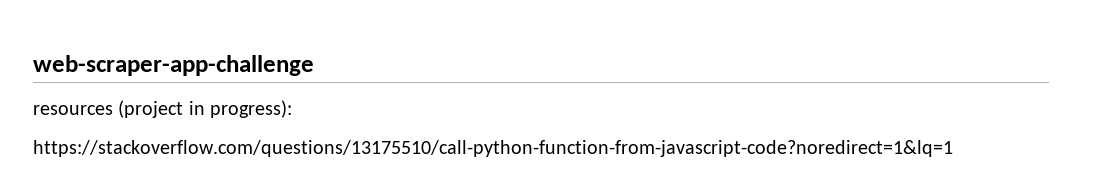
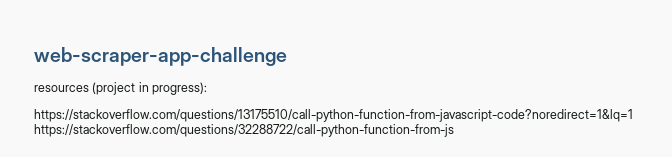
(953, 148) none -> [34,124,454,137] https://stackoverflow.com/questions/32288722/call-python-function-from-js

